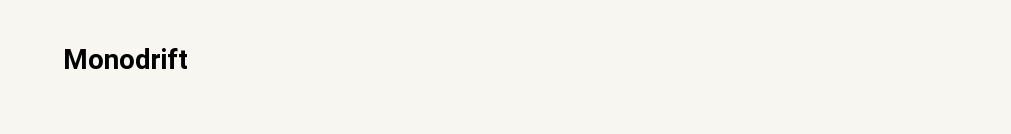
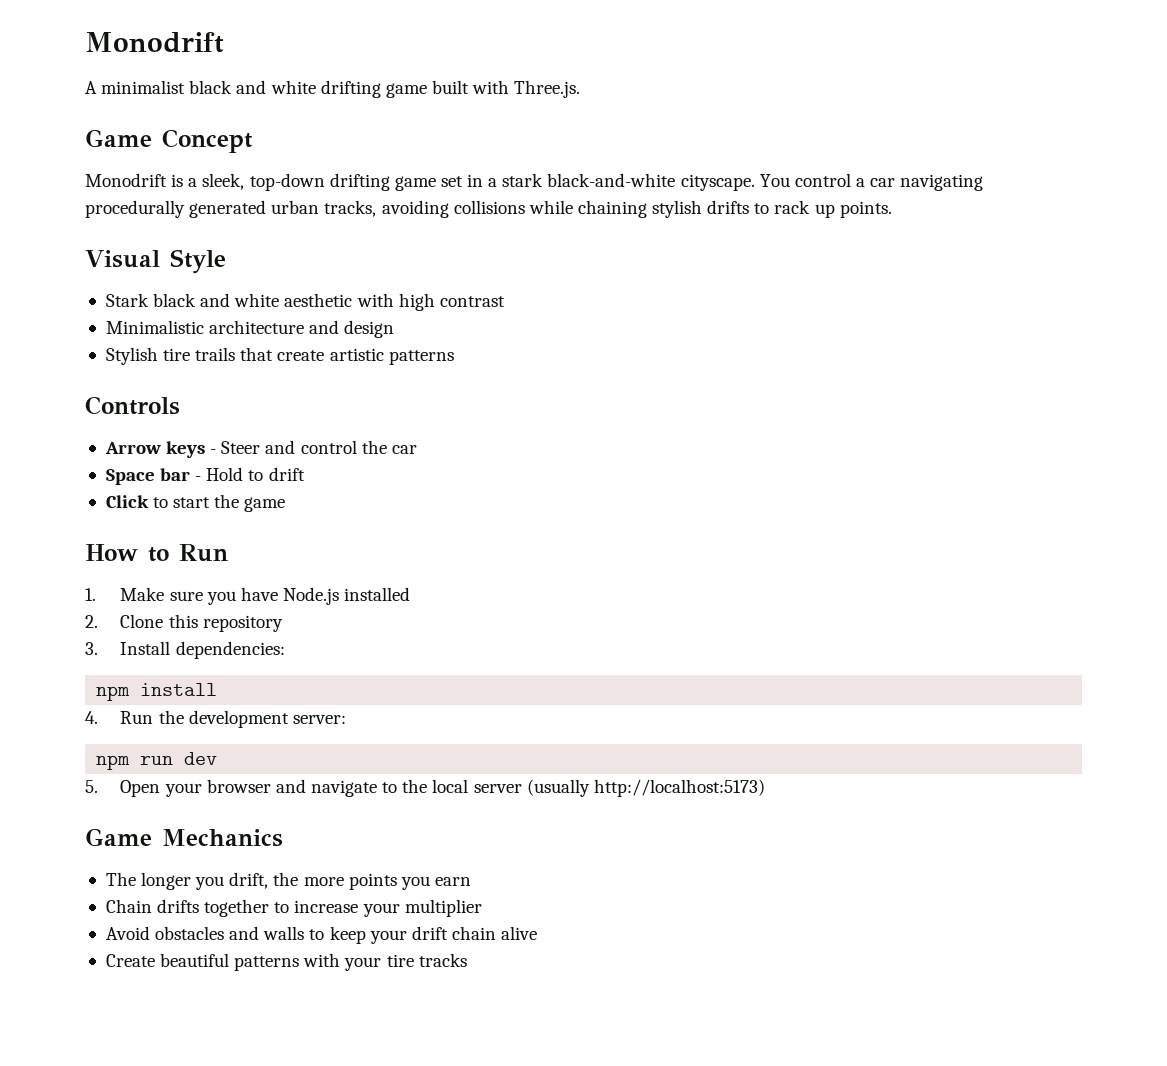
[63,48,188,69] Monodrift -> [85,32,224,53] [85,80,581,98] [85,129,253,153] [85,173,984,191] [85,200,892,218] [85,249,226,274] [105,293,505,311] [105,320,395,338] [105,347,454,365] [85,396,180,415] [104,440,417,458] [105,467,305,485] [105,494,286,512] [85,544,228,562] [85,587,411,605] [85,614,283,632] [85,641,285,659] [96,683,218,701] [85,710,346,728] [96,752,218,770] [85,779,765,797] [85,828,283,847] [105,872,471,890] [105,899,482,917] [105,926,538,944] [105,953,467,971] Monodrift // A minimalist black and white drifting game built with Three.js. // Game Concept // Monodrift is a sleek, top-down drifting game set in a stark black-and-white cityscape. You control a car navigating procedurally generated urban tracks, avoiding collisions while chaining stylish drifts to rack up points. // Visual Style // Stark black and white aesthetic with high contrast // Minimalistic architecture and design // Stylish tire trails that create artistic patterns // Controls // Arrow keys - Steer and control the car // Space bar - Hold to drift // Click to start the game // How to Run // 1. Make sure you have Node.js installed // 2. Clone this repository // 3. Install dependencies: // npm install // 4. Run the development server: // npm run dev // 5. Open your browser and navigate to the local server (usually http://localhost:5173) // Game Mechanics // The longer you drift, the more points you earn // Chain drifts together to increase your multiplier // Avoid obstacles and walls to keep your drift chain alive // Create beautiful patterns with your tire tracks

